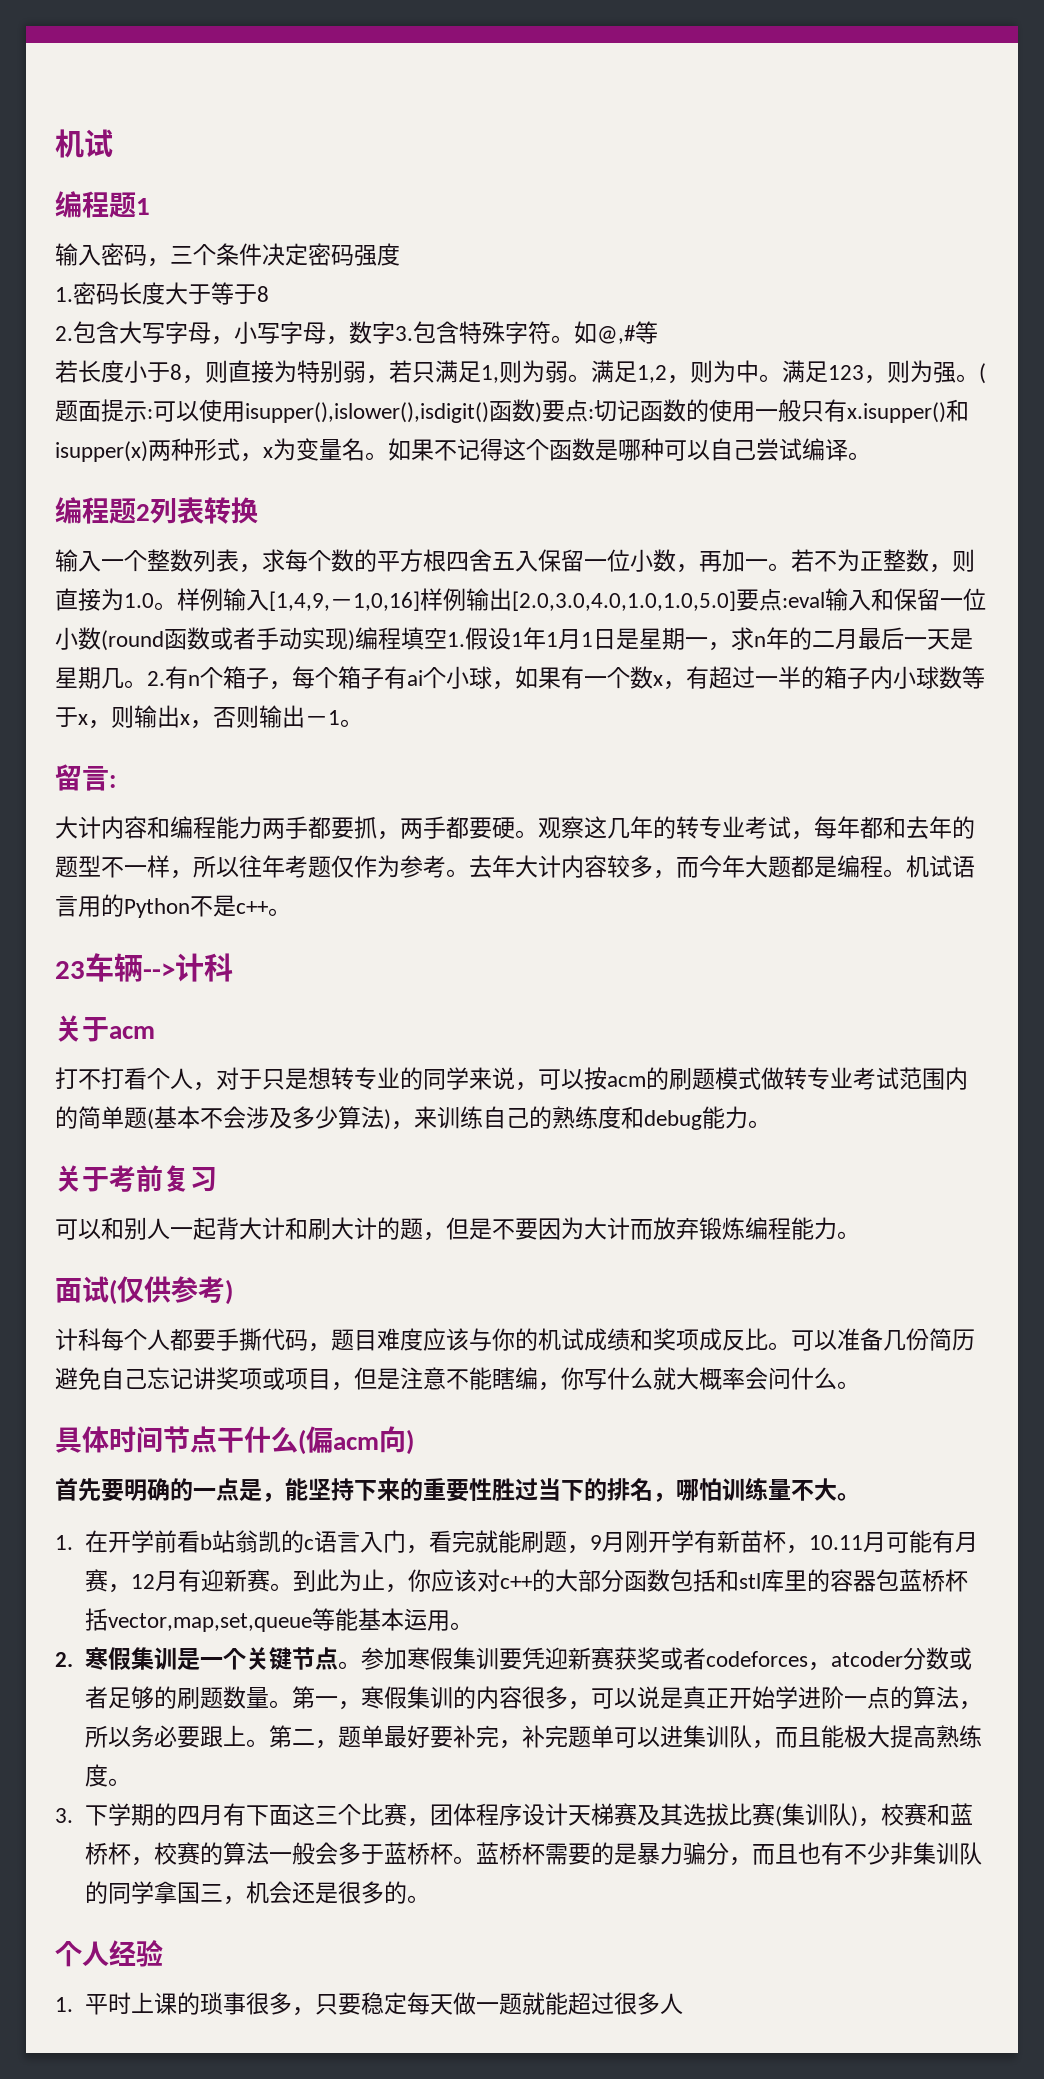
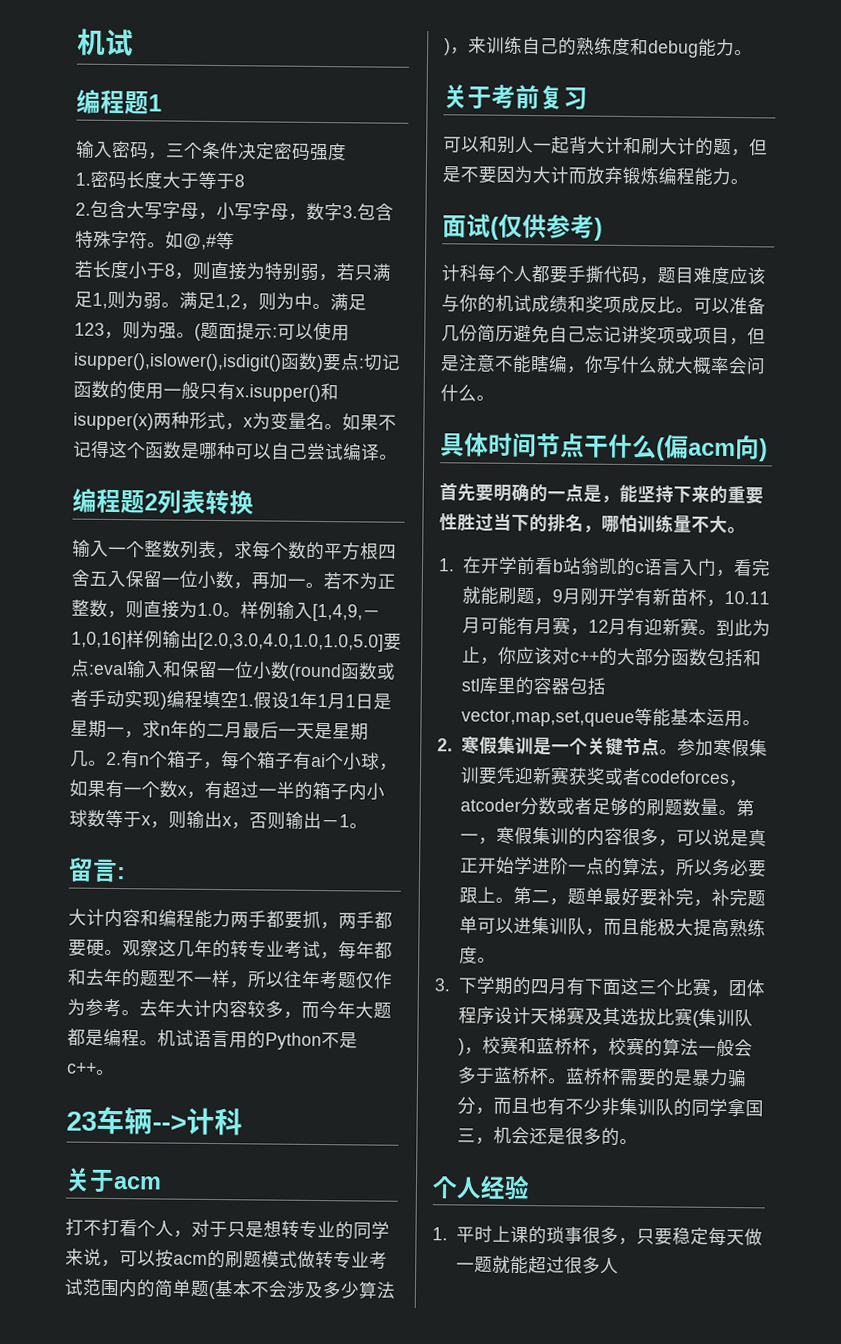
[898,1569,968,1592] 蓝桥杯 -> (588, 686) none

